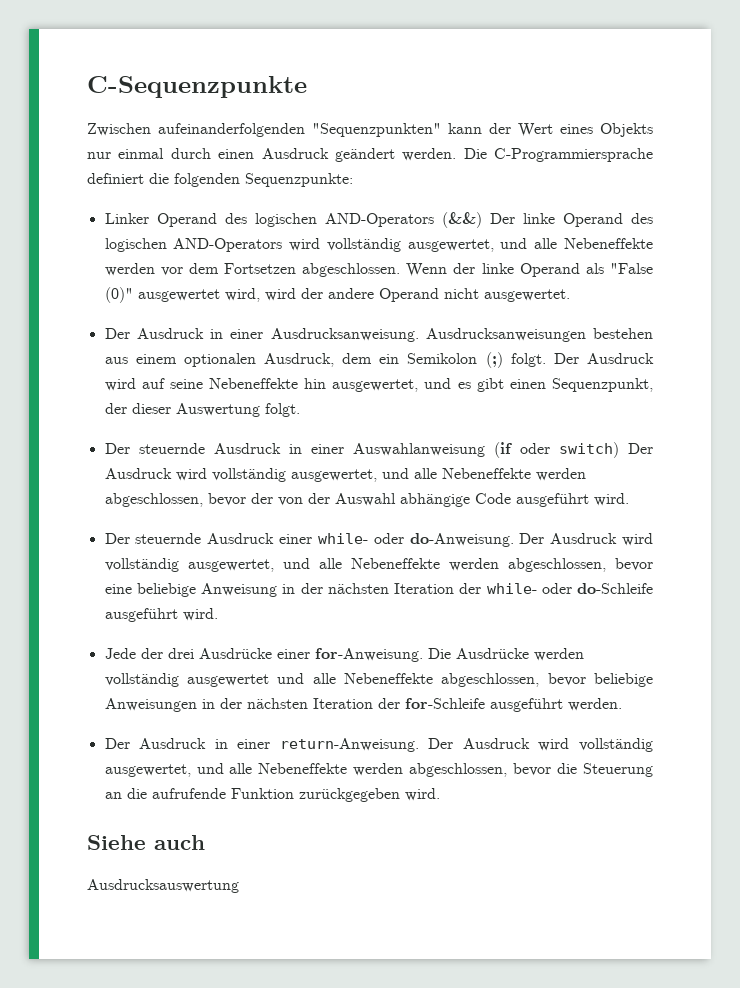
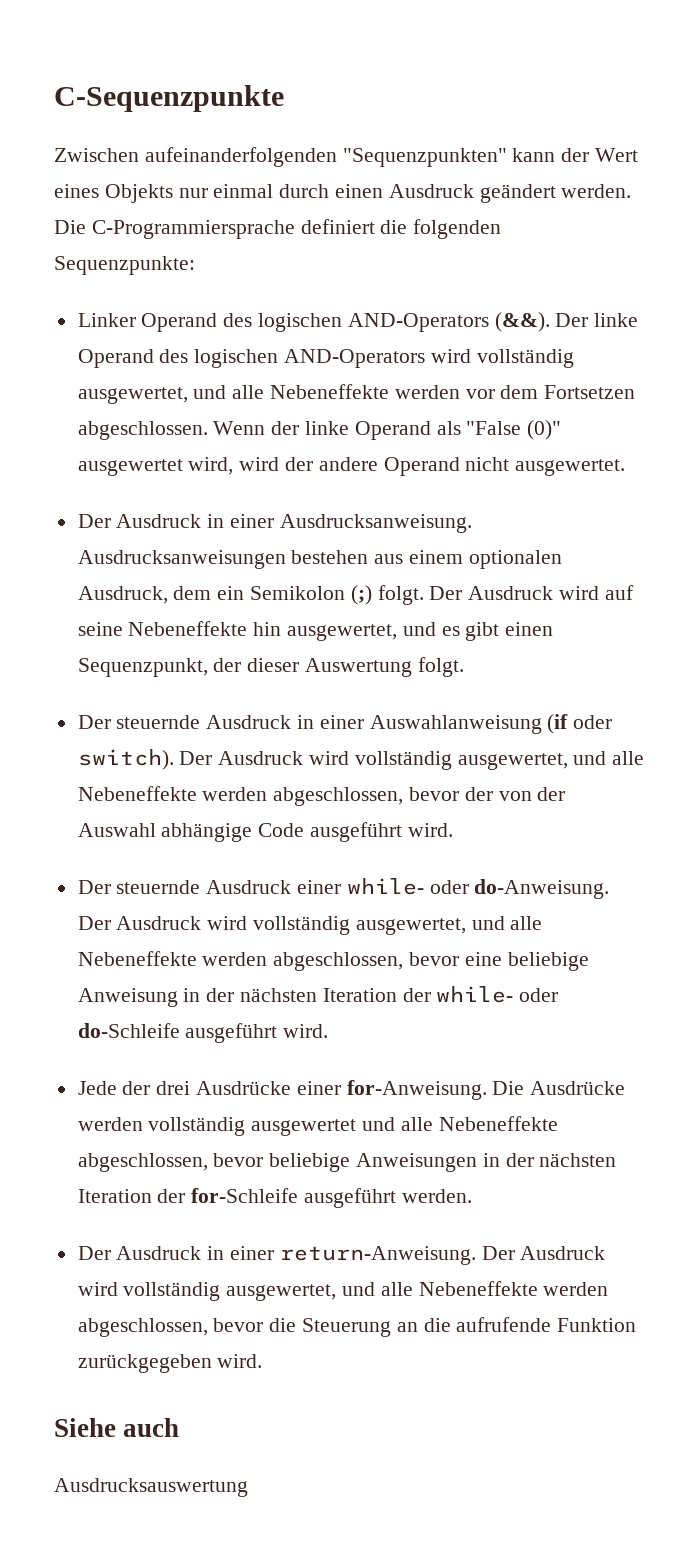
[441,212,482,228] (&&) -> [494,312,550,332] (&&).
[558,442,619,458] switch) -> [77,749,174,770] switch).

